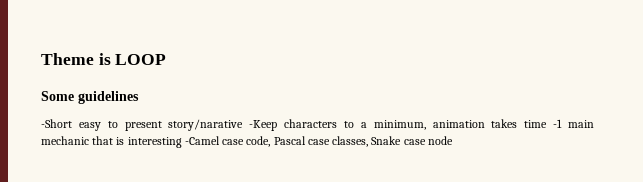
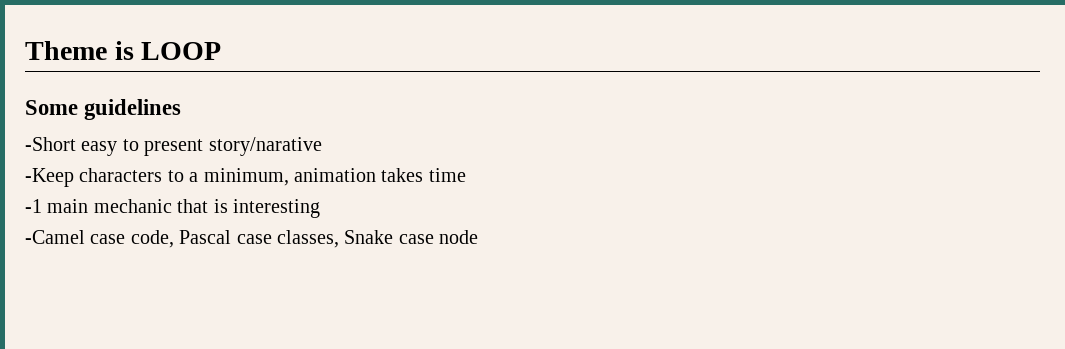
(244, 125) none -> (322, 146) //
(548, 124) none -> (466, 175) //
(182, 142) none -> (320, 208) //

